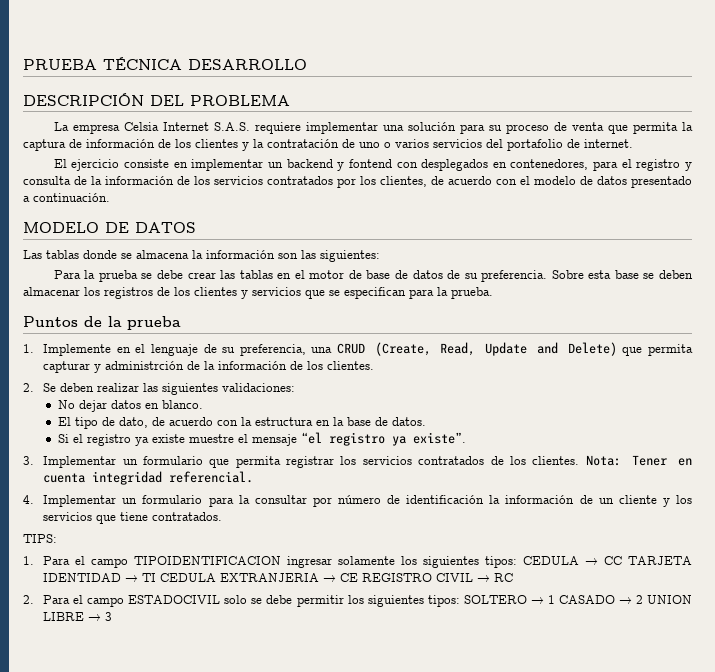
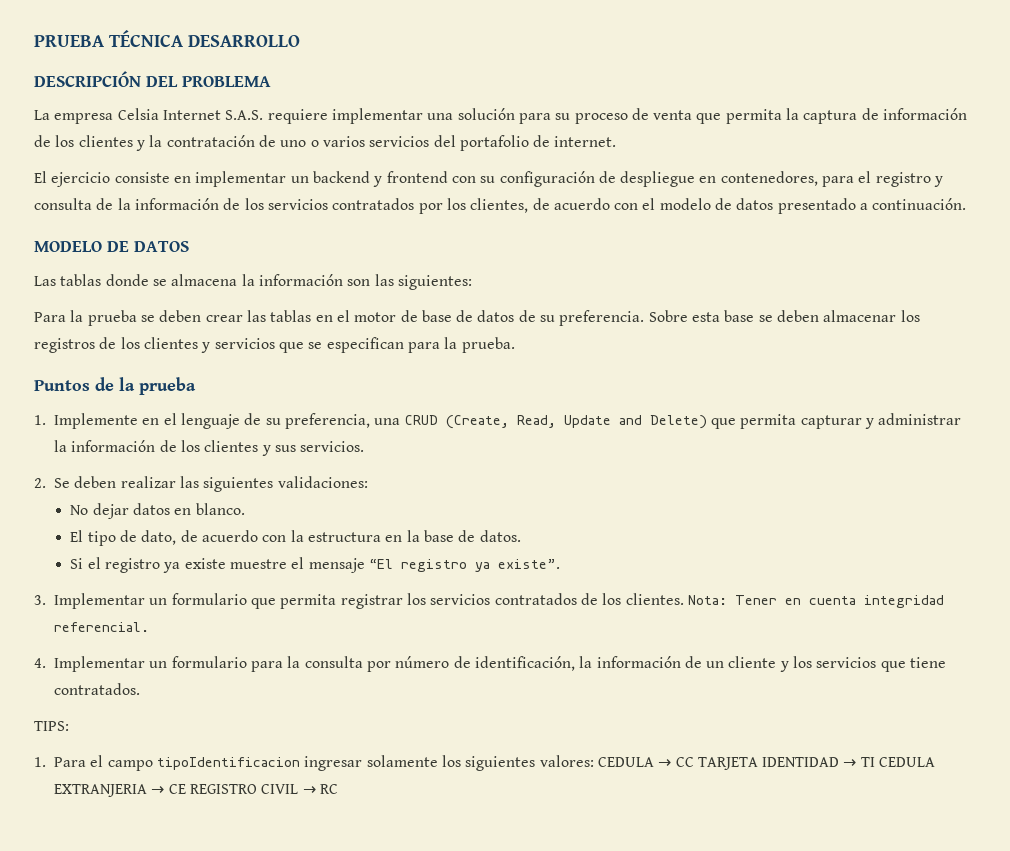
[348,159,489,171] fontend con desplegados -> [386,171,696,187] frontend con su configuración de despliegue
[156,270,183,279] debe -> [159,310,202,322] deben
[105,361,375,370] administrción de la información de los clientes. -> [878,413,962,425] [54,440,365,456] administrar la información de los clientes y sus servicios.
[300,432,322,444] “el -> [368,559,393,569] “El
[254,495,307,504] consultar -> [304,656,363,668] consulta
[406,495,485,504] identificación -> [474,656,575,671] identificación,
[134,556,282,565] TIPOIDENTIFICACION -> [156,757,300,770] tipoIdentificacion
[485,556,518,568] tipos: -> [539,755,594,767] valores:
[23,595,692,607] [43,612,113,621] // 2. Para el campo ESTADOCIVIL solo se debe permitir los siguientes tipos: SOLTERO → 1 CASADO → 2 UNION LIBRE → 3 -> (338, 789) none

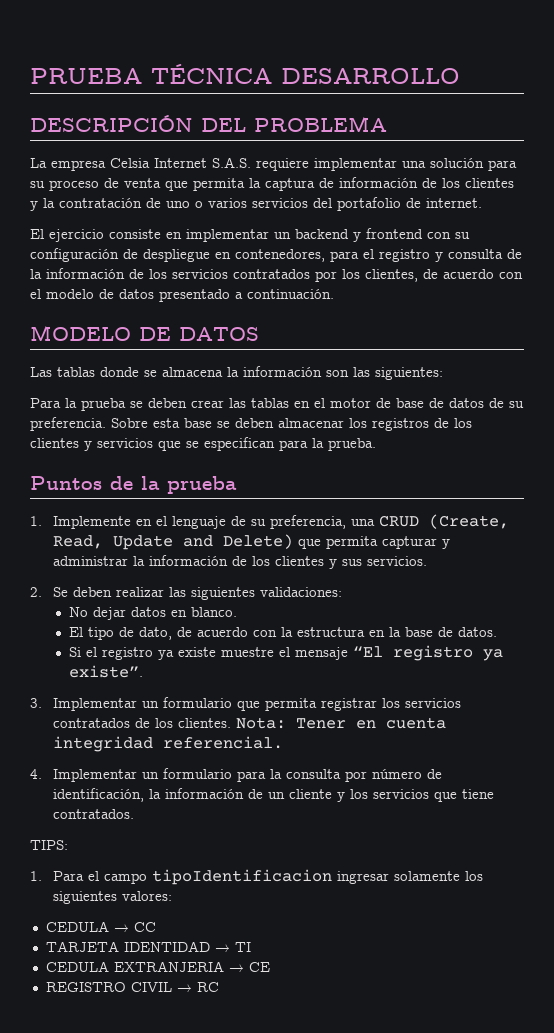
(594, 761) none -> (173, 896) //
(694, 762) none -> (156, 927) //
(875, 762) none -> (251, 947) //
(186, 789) none -> (270, 967) //

